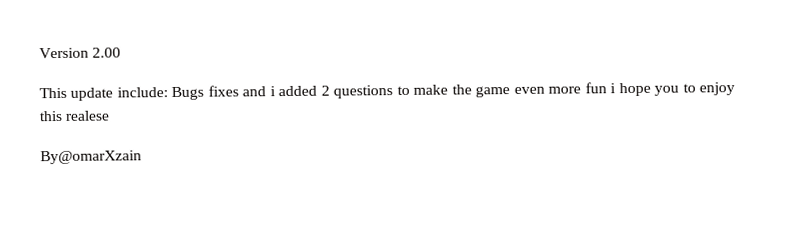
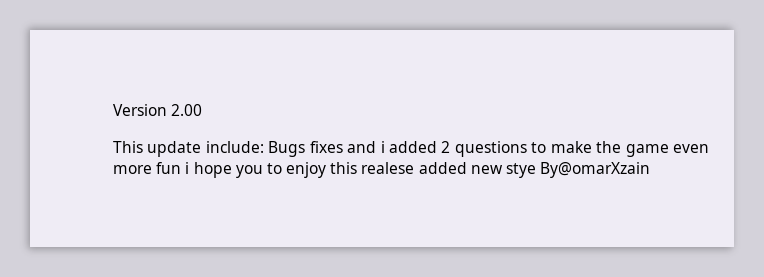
(110, 115) // -> [418,162,537,178] added new stye

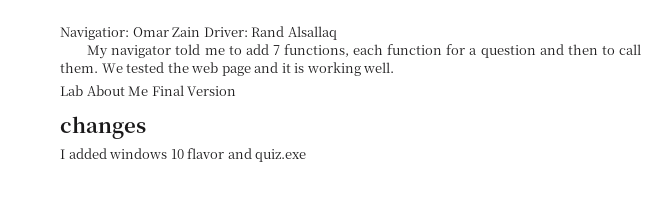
[113,104,203,116] [113,141,710,157] [113,162,651,178] Version 2.00 // This update include: Bugs fixes and i added 2 questions to make the game even more fun i hope you to enjoy this realese added new stye By@omarXzain -> [60,26,337,40] [87,44,641,59] [60,62,395,76] [60,85,237,96] [60,116,146,139] [60,148,307,162] Navigatior: Omar Zain Driver: Rand Alsallaq // My navigator told me to add 7 functions, each function for a question and then to call them. We tested the web page and it is working well. // Lab About Me Final Version // changes // I added windows 10 flavor and quiz.exe

